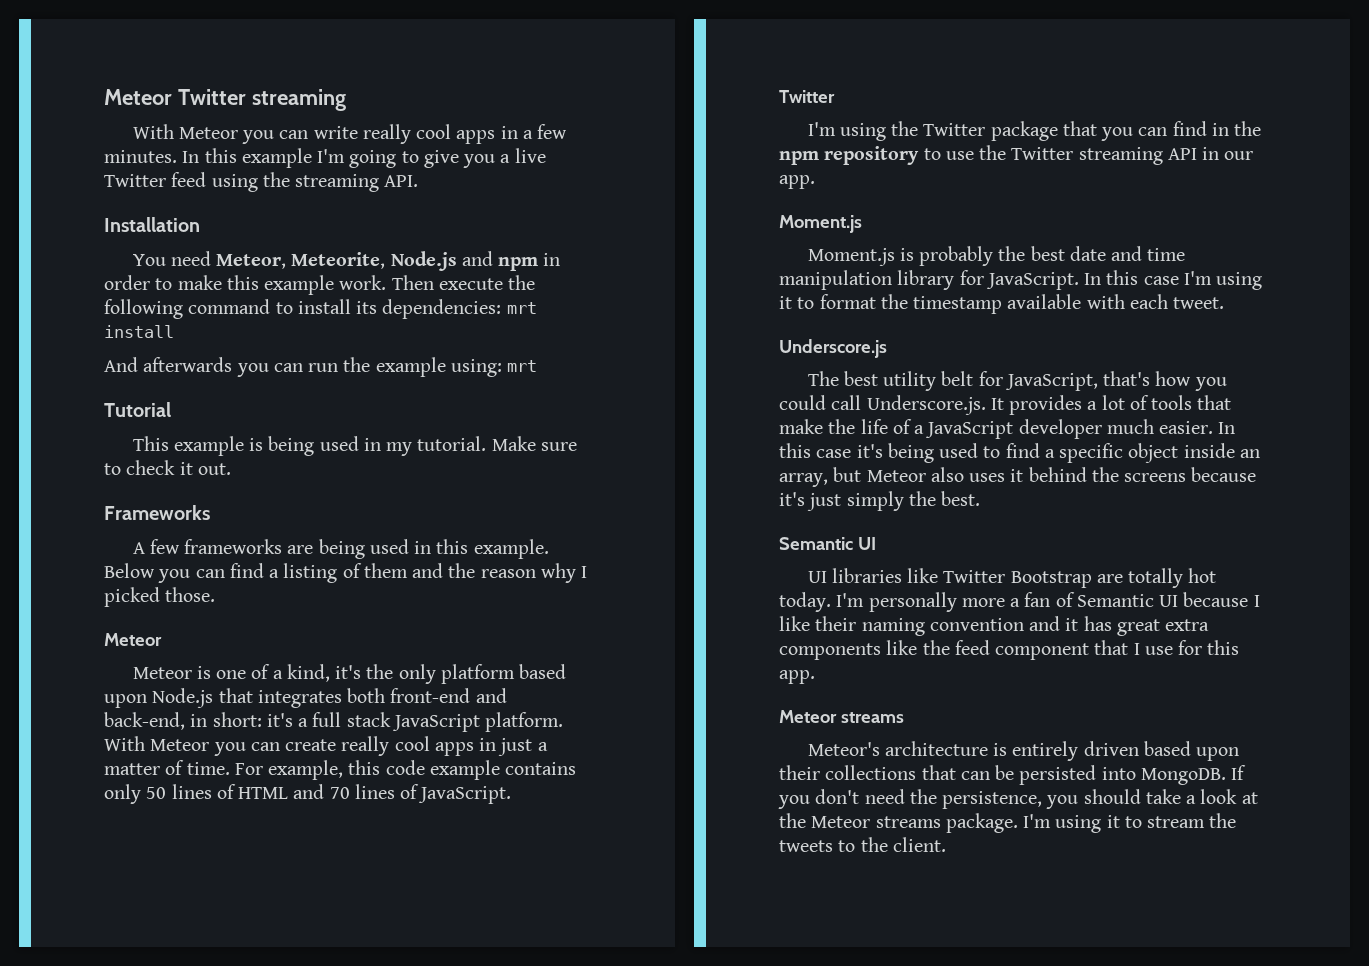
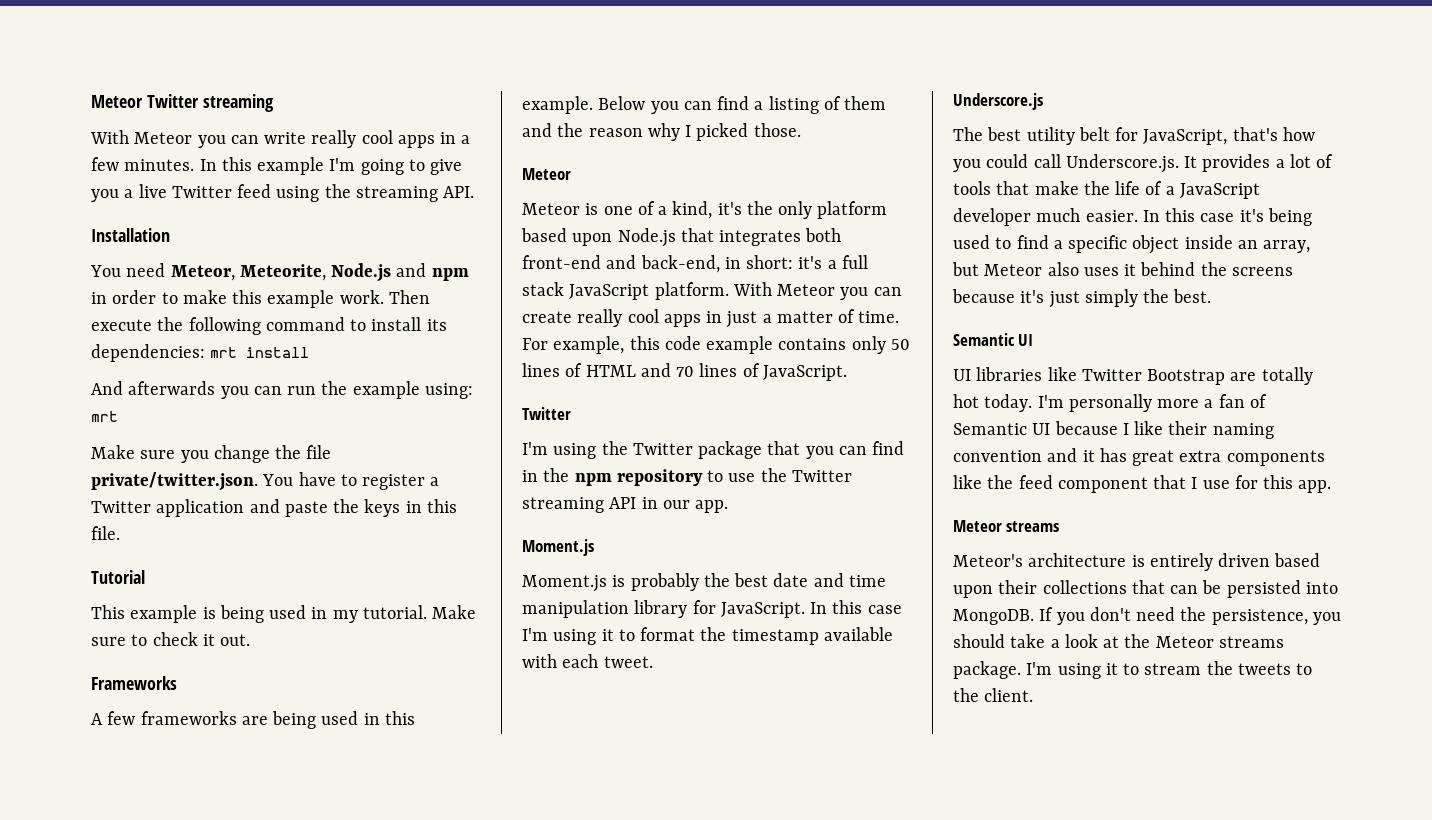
(538, 366) none -> [91,445,332,463] [91,472,440,491] [91,499,457,517] [91,526,120,540] // Make sure you change the file private/twitter.json. You have to register a Twitter application and paste the keys in this file.

